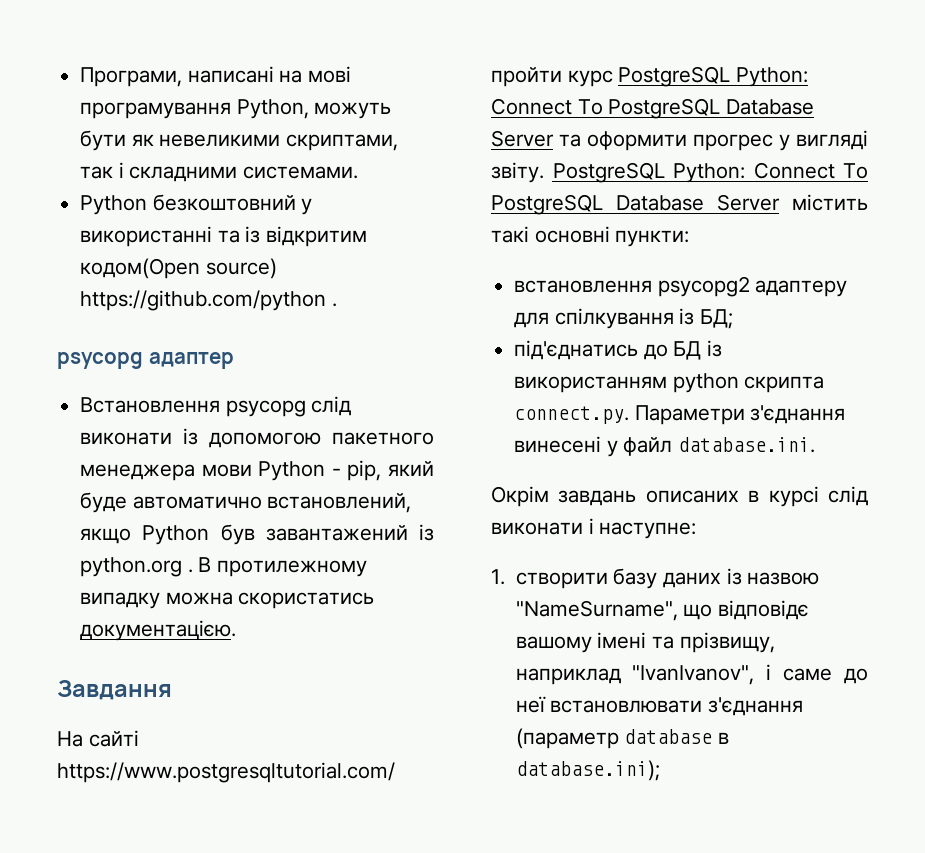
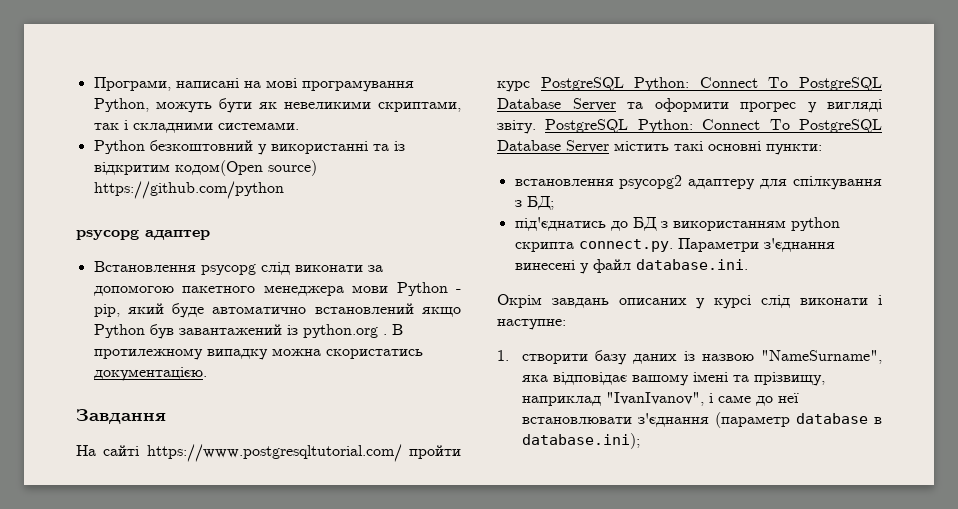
[331,303,337,307] . -> (284, 190) none
[183,428,199,445] із -> [367,265,383,272] за
[267,493,412,513] встановлений, -> [314,303,414,314] встановлений
[679,308,695,325] із -> [514,200,522,207] з
[707,340,723,357] із -> [660,221,668,228] з
[748,490,760,502] в -> [696,298,705,309] у
[683,600,809,620] що відповідє -> [521,372,627,385] яка відповідає

